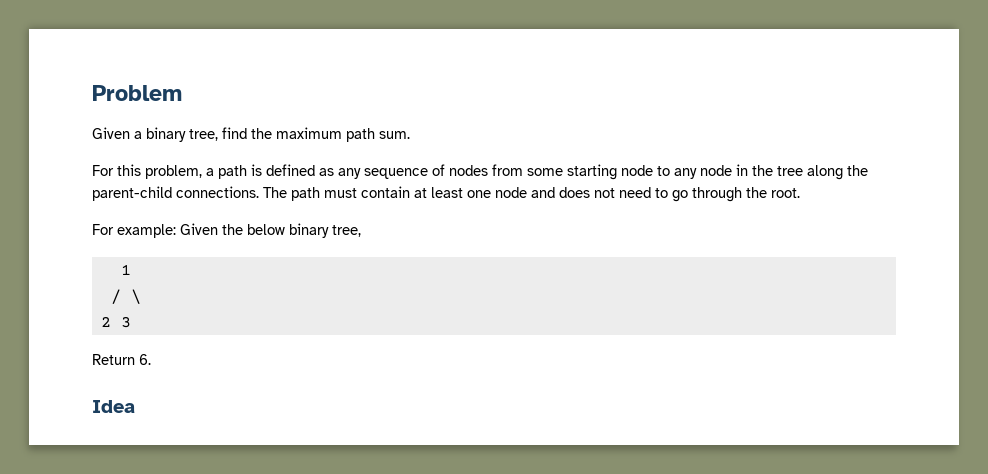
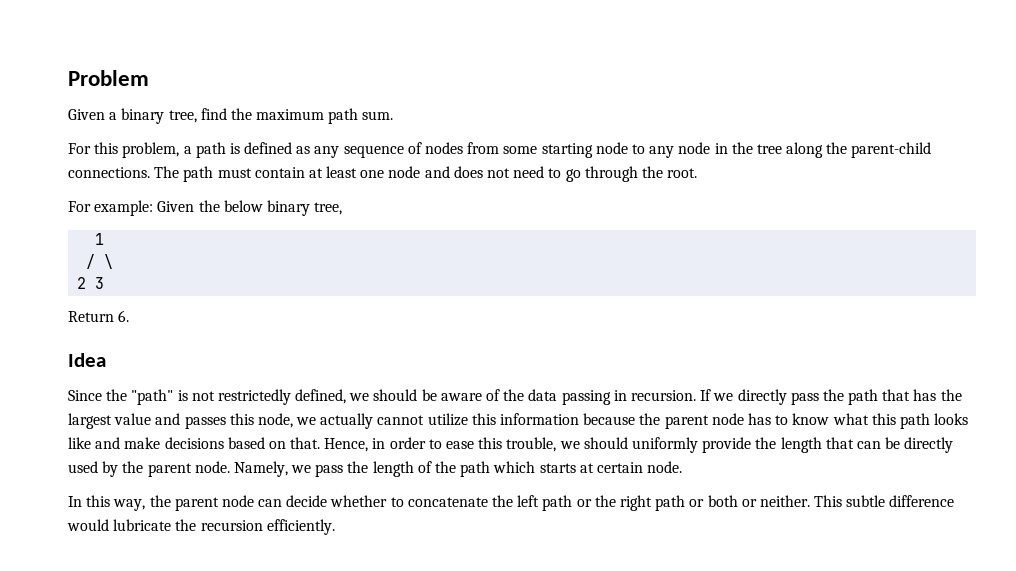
(135, 406) none -> [68,389,962,405] [68,413,969,429] [68,437,954,453] [68,461,683,477] [68,495,955,511] [67,519,335,535] // Since the "path" is not restrictedly defined, we should be aware of the data passing in recursion. If we directly pass the path that has the largest value and passes this node, we actually cannot utilize this information because the parent node has to know what this path looks like and make decisions based on that. Hence, in order to ease this trouble, we should uniformly provide the length that can be directly used by the parent node. Namely, we pass the length of the path which starts at certain node. // In this way, the parent node can decide whether to concatenate the left path or the right path or both or neither. This subtle difference would lubricate the recursion efficiently.

